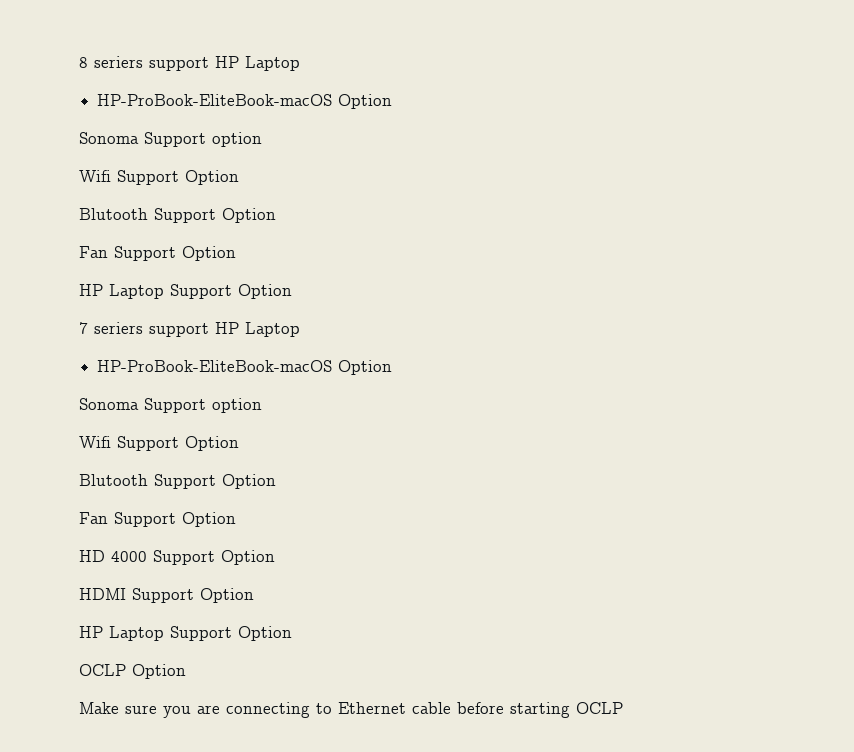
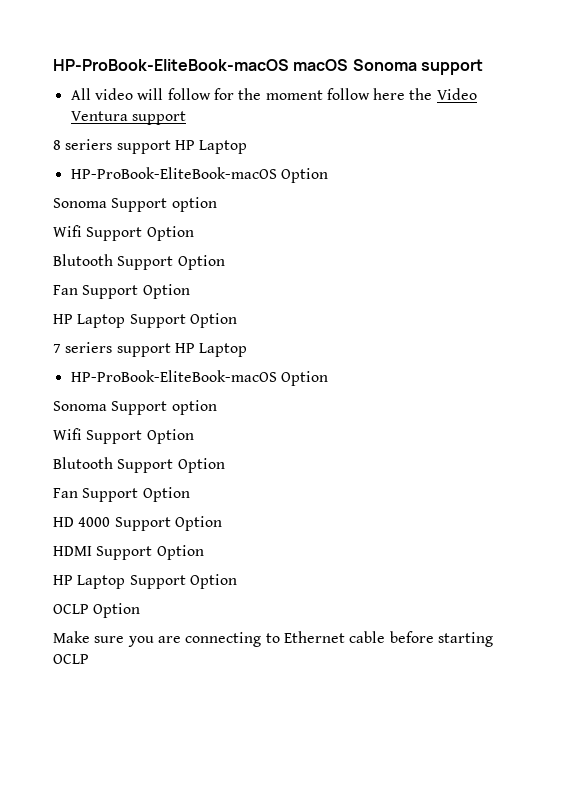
(79, 62) none -> [53,59,483,75] [70,88,477,100] [70,111,186,125] HP-ProBook-EliteBook-macOS macOS Sonoma support // All video will follow for the moment follow here the Video Ventura support //

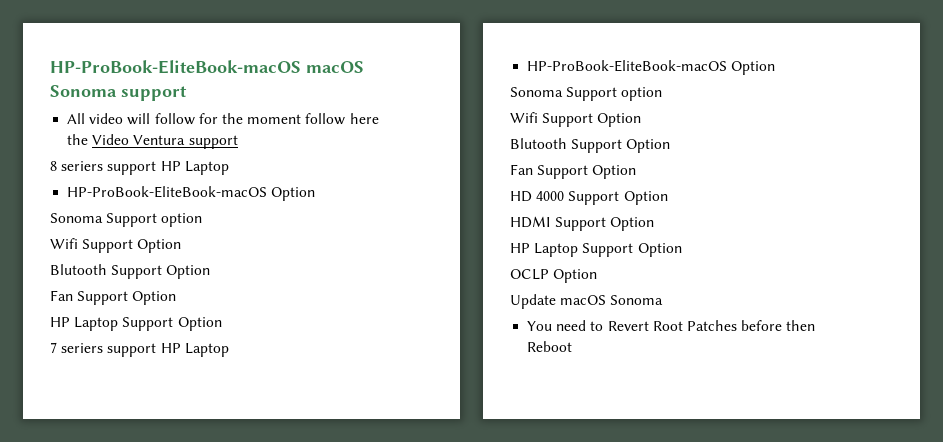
[53,631,493,647] [53,654,89,664] Make sure you are connecting to Ethernet cable before starting OCLP -> [510,294,664,309] [527,320,816,331] [527,341,573,352] Update macOS Sonoma // You need to Revert Root Patches before then Reboot

